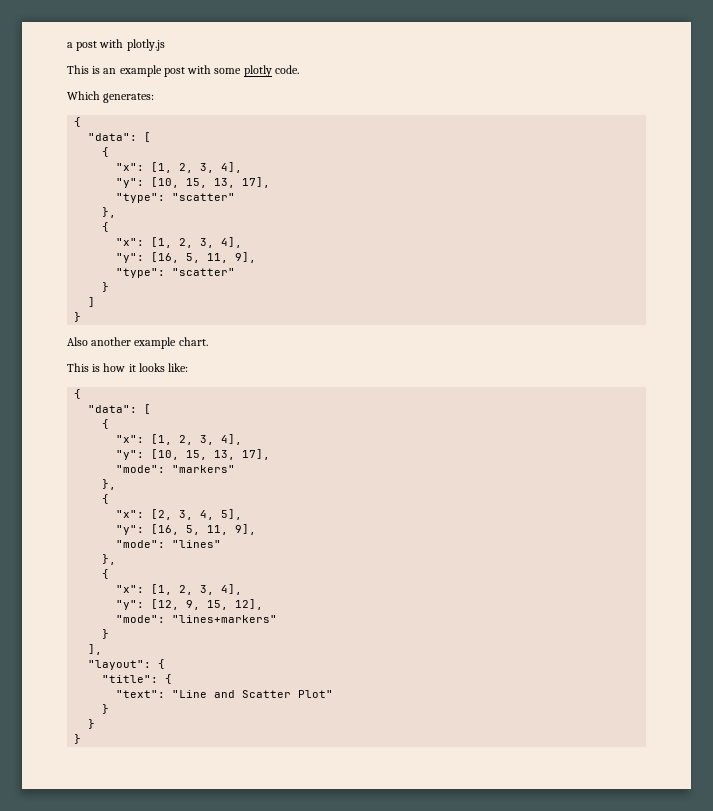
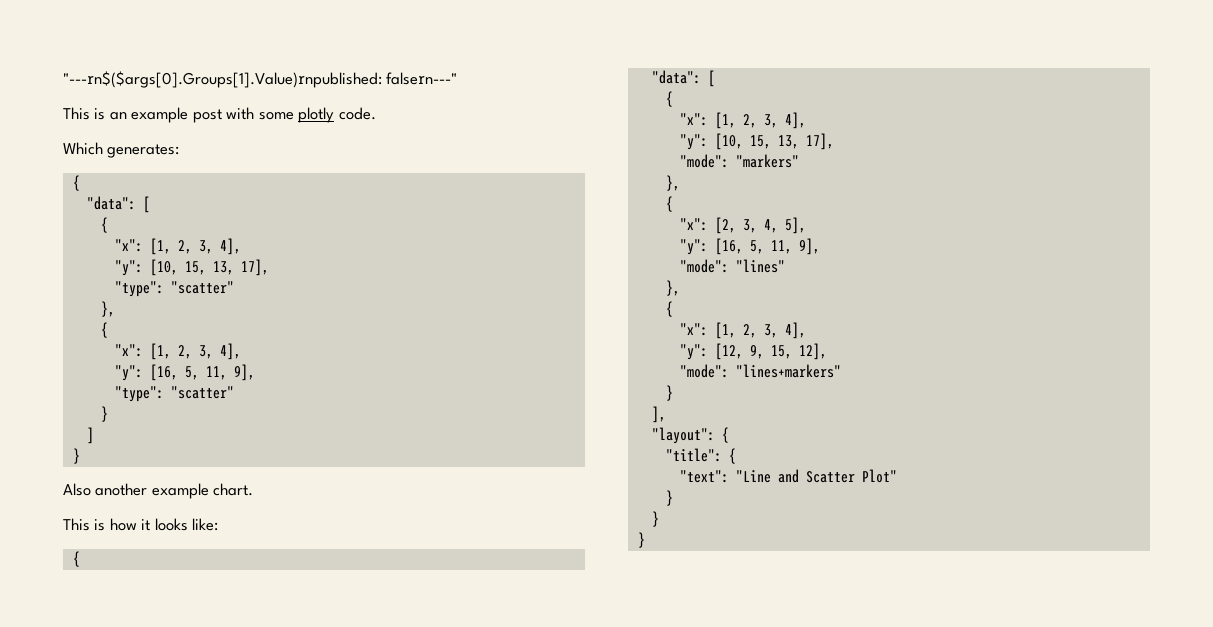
[67,39,165,51] a post with plotly.js -> [63,71,458,88] "---rn$($args[0].Groups[1].Value)rnpublished: falsern---"

